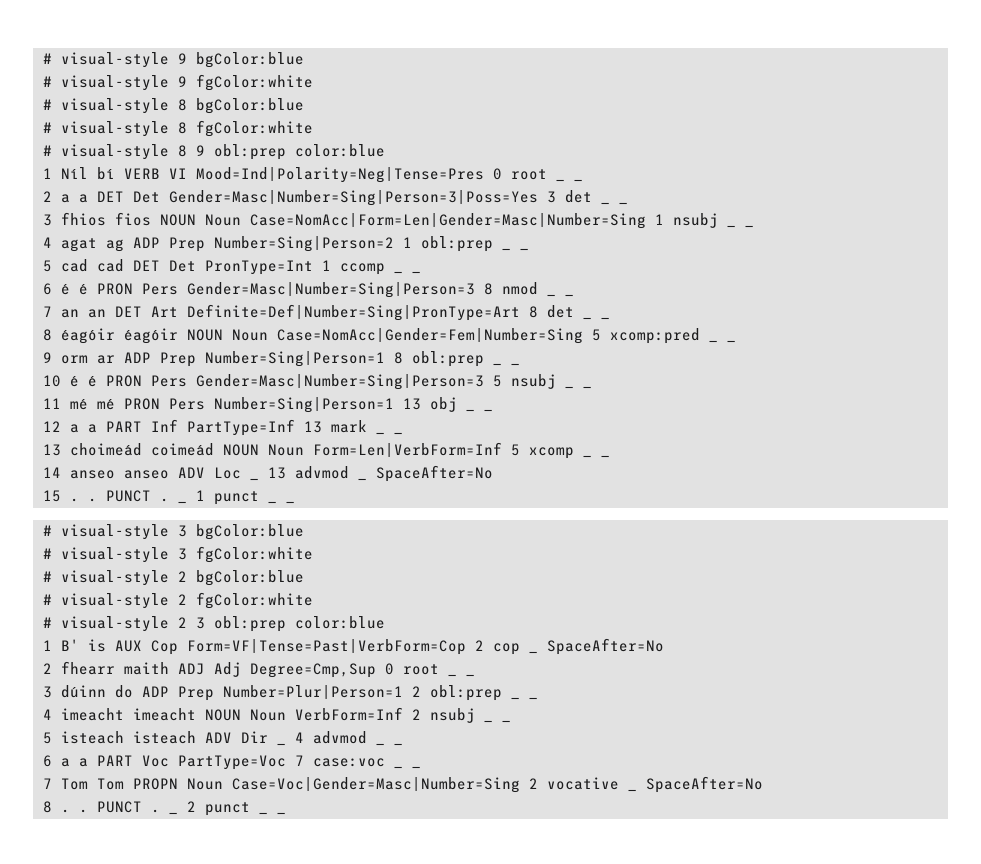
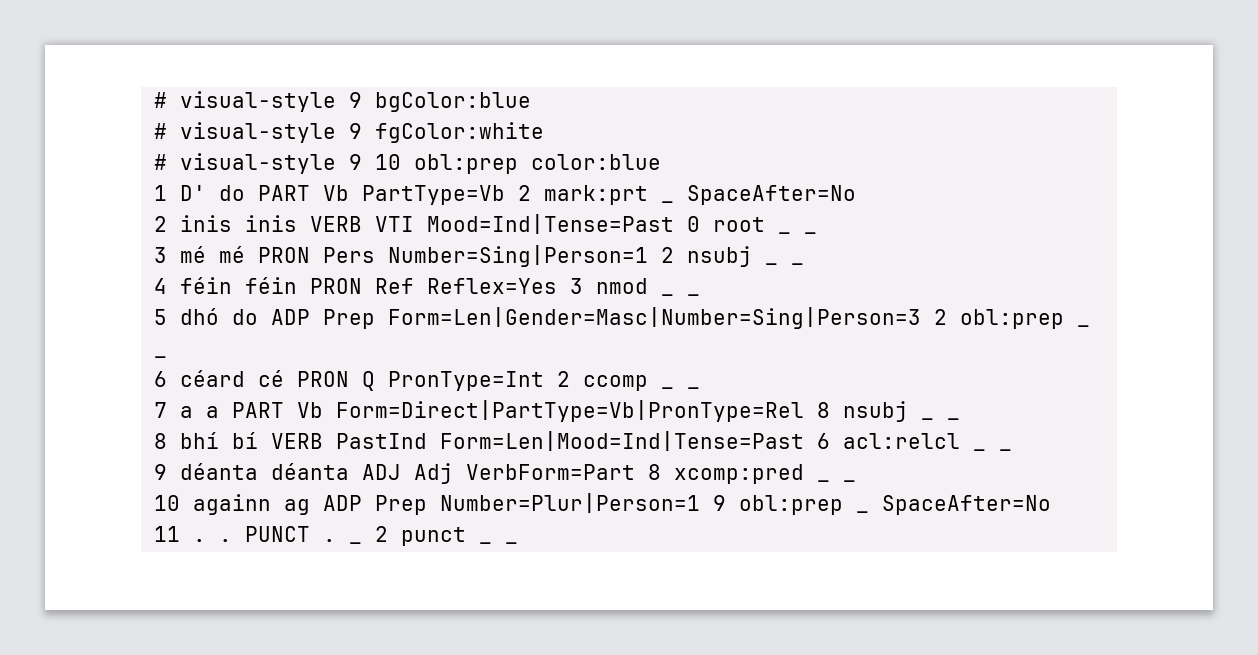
[177,98,304,114] [42,120,313,137] [42,144,385,160] [42,167,583,183] [42,190,628,206] [42,212,754,229] [42,236,529,252] [42,259,421,275] [42,282,574,298] [42,304,610,321] [42,328,736,344] [42,351,520,367] [42,374,592,390] [42,397,493,413] [42,419,403,436] [42,442,610,459] [42,465,493,482] [42,490,187,504] [195,490,295,505] [42,524,304,540] [42,546,313,563] [42,570,304,586] [42,592,313,609] [42,616,385,632] [42,638,664,655] [42,661,376,678] 8 bgColor:blue // # visual-style 8 fgColor:white // # visual-style 8 9 obl:prep color:blue // 1 Níl bí VERB VI Mood=Ind|Polarity=Neg|Tense=Pres 0 root _ _ // 2 a a DET Det Gender=Masc|Number=Sing|Person=3|Poss=Yes 3 det _ _ // 3 fhios fios NOUN Noun Case=NomAcc|Form=Len|Gender=Masc|Number=Sing 1 nsubj _ _ // 4 agat ag ADP Prep Number=Sing|Person=2 1 obl:prep _ _ // 5 cad cad DET Det PronType=Int 1 ccomp _ _ // 6 é é PRON Pers Gender=Masc|Number=Sing|Person=3 8 nmod _ _ // 7 an an DET Art Definite=Def|Number=Sing|PronType=Art 8 det _ _ // 8 éagóir éagóir NOUN Noun Case=NomAcc|Gender=Fem|Number=Sing 5 xcomp:pred _ _ // 9 orm ar ADP Prep Number=Sing|Person=1 8 obl:prep _ _ // 10 é é PRON Pers Gender=Masc|Number=Sing|Person=3 5 nsubj _ _ // 11 mé mé PRON Pers Number=Sing|Person=1 13 obj _ _ // 12 a a PART Inf PartType=Inf 13 mark _ _ // 13 choimeád coimeád NOUN Noun Form=Len|VerbForm=Inf 5 xcomp _ _ // 14 anseo anseo ADV Loc _ 13 advmod _ SpaceAfter=No // 15 . . PUNCT . _ 1 punct _ _ // # visual-style 3 bgColor:blue // # visual-style 3 fgColor:white // # visual-style 2 bgColor:blue // # visual-style 2 fgColor:white // # visual-style 2 3 obl:prep color:blue // 1 B' is AUX Cop Form=VF|Tense=Past|VerbForm=Cop 2 cop _ SpaceAfter=No // 2 fhearr maith ADJ Adj Degree=Cmp,Sup -> [348,154,661,174] [153,185,856,205] [153,214,674,234] 9 10 obl:prep color:blue // 1 D' do PART Vb PartType=Vb 2 mark:prt _ SpaceAfter=No // 2 inis inis VERB VTI Mood=Ind|Tense=Past
[60,685,106,698] dúinn -> [179,245,804,267] [153,277,648,294] [660,294,700,296] [153,308,219,325] mé mé PRON Pers Number=Sing|Person=1 2 nsubj _ _ // 4 féin féin PRON Ref Reflex=Yes 3 nmod _ _ // 5 dhó
[222,685,403,699] Number=Plur|Person=1 -> [387,307,921,329] Form=Len|Gender=Masc|Number=Sing|Person=3
[42,707,511,723] [42,731,268,744] [276,743,286,746] [294,731,403,746] [42,755,421,770] [42,776,763,793] [42,801,52,813] 4 imeacht imeacht NOUN Noun VerbForm=Inf 2 nsubj _ _ // 5 isteach isteach ADV Dir _ 4 advmod _ _ // 6 a a PART Voc PartType=Voc 7 case:voc _ _ // 7 Tom Tom PROPN Noun Case=Voc|Gender=Masc|Number=Sing 2 vocative _ SpaceAfter=No // 8 -> [153,370,700,391] [153,400,960,422] [153,431,960,451] [972,449,1012,451] [153,463,856,484] [153,493,1051,515] [153,526,180,542] 6 céard cé PRON Q PronType=Int 2 ccomp _ _ // 7 a a PART Vb Form=Direct|PartType=Vb|PronType=Rel 8 nsubj _ _ // 8 bhí bí VERB PastInd Form=Len|Mood=Ind|Tense=Past 6 acl:relcl _ _ // 9 déanta déanta ADJ Adj VerbForm=Part 8 xcomp:pred _ _ // 10 againn ag ADP Prep Number=Plur|Person=1 9 obl:prep _ SpaceAfter=No // 11

